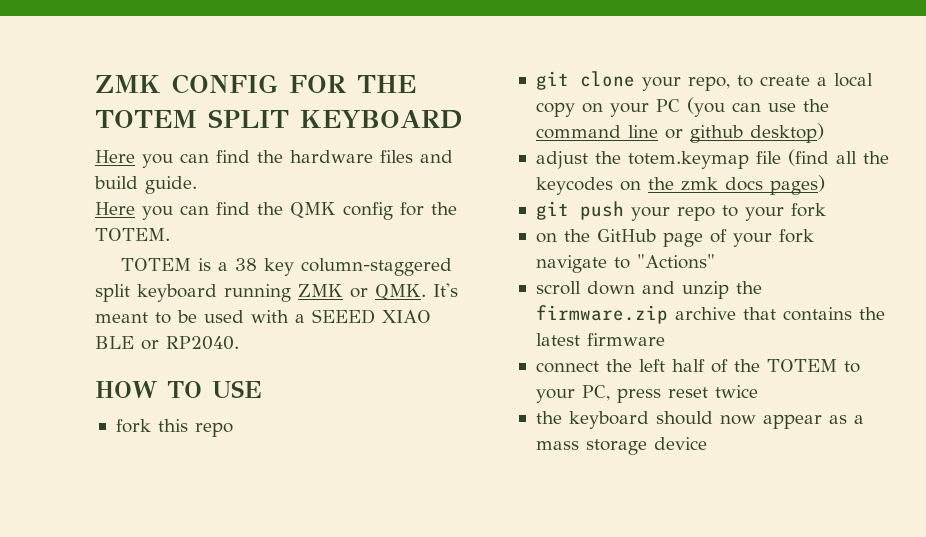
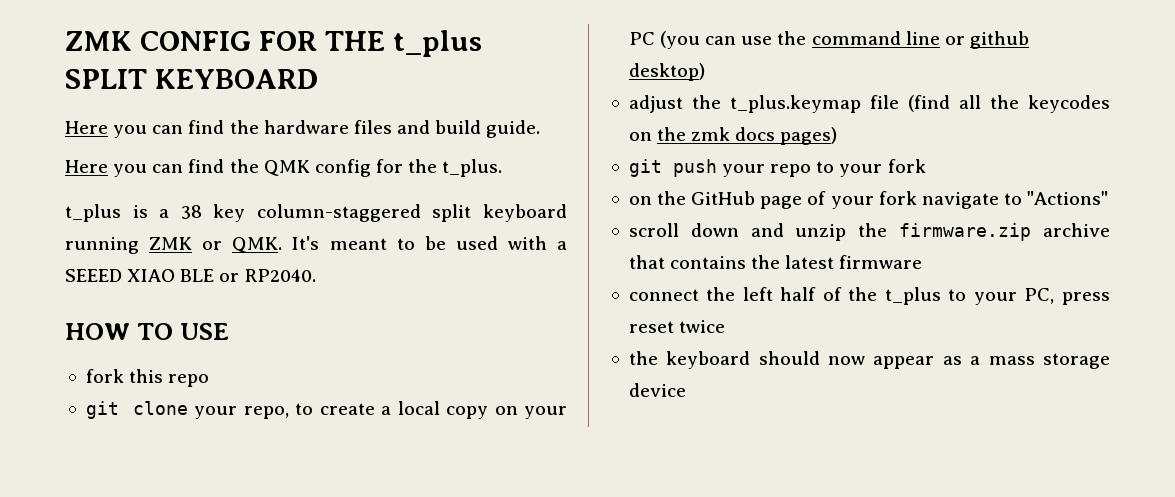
[95,110,197,128] TOTEM -> [392,30,482,57] t_plus
[95,228,170,241] [121,258,192,271] TOTEM. // TOTEM -> [442,159,503,177] [65,204,121,222] t_plus. // t_plus
[627,151,749,169] totem.keymap -> [729,95,861,113] t_plus.keymap
[766,359,837,372] TOTEM -> [884,287,941,305] t_plus

